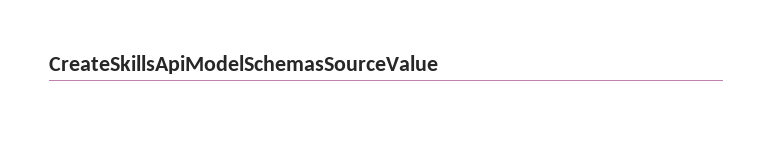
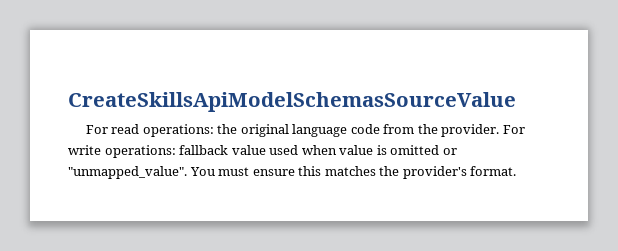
(438, 64) none -> [85,124,525,137] [68,145,457,158] [68,166,517,179] // For read operations: the original language code from the provider. For write operations: fallback value used when value is omitted or "unmapped_value". You must ensure this matches the provider's format.

